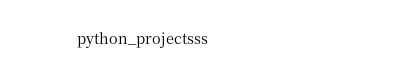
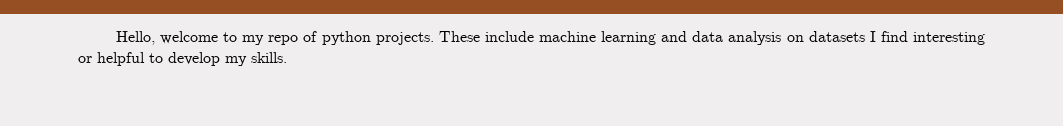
[77,32,208,48] python_projectsss -> [115,31,986,45] [78,52,287,66] Hello, welcome to my repo of python projects. These include machine learning and data analysis on datasets I find interesting or helpful to develop my skills.

